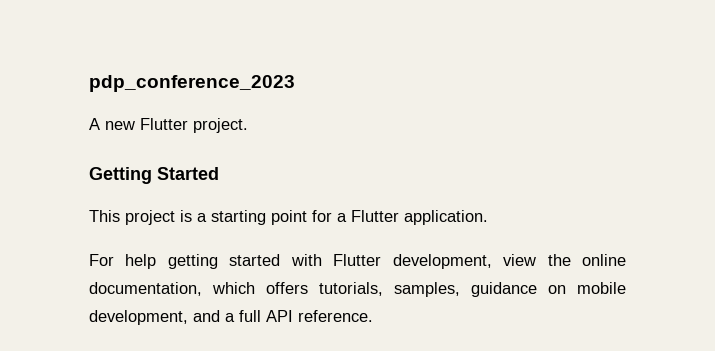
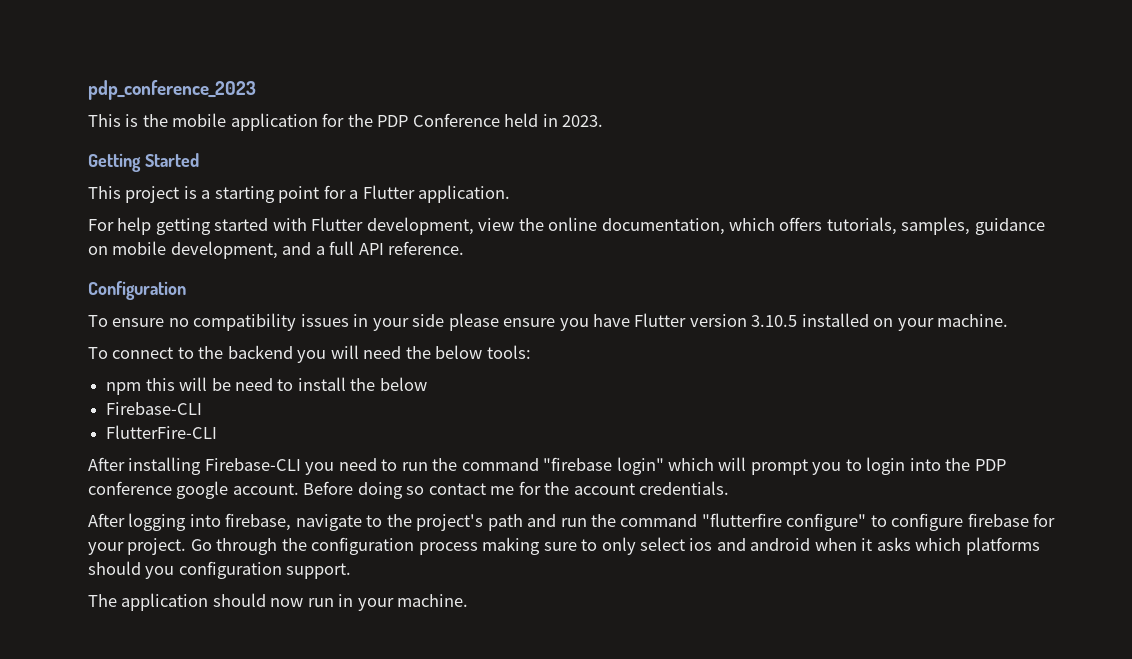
[89,118,248,133] A new Flutter project. -> [88,113,604,131] This is the mobile application for the PDP Conference held in 2023.
(373, 316) none -> [88,281,186,300] [88,313,1009,331] [88,345,531,363] [106,377,427,395] [106,402,203,415] [106,425,218,439] [88,457,1006,475] [88,481,730,499] [88,513,1056,531] [88,537,1040,555] [88,561,352,579] [88,593,469,611] // Configuration // To ensure no compatibility issues in your side please ensure you have Flutter version 3.10.5 installed on your machine. // To connect to the backend you will need the below tools: // npm this will be need to install the below // Firebase-CLI // FlutterFire-CLI // After installing Firebase-CLI you need to run the command "firebase login" which will prompt you to login into the PDP conference google account. Before doing so contact me for the account credentials. // After logging into firebase, navigate to the project's path and run the command "flutterfire configure" to configure firebase for your project. Go through the configuration process making sure to only select ios and android when it asks which platforms should you configuration support. // The application should now run in your machine.

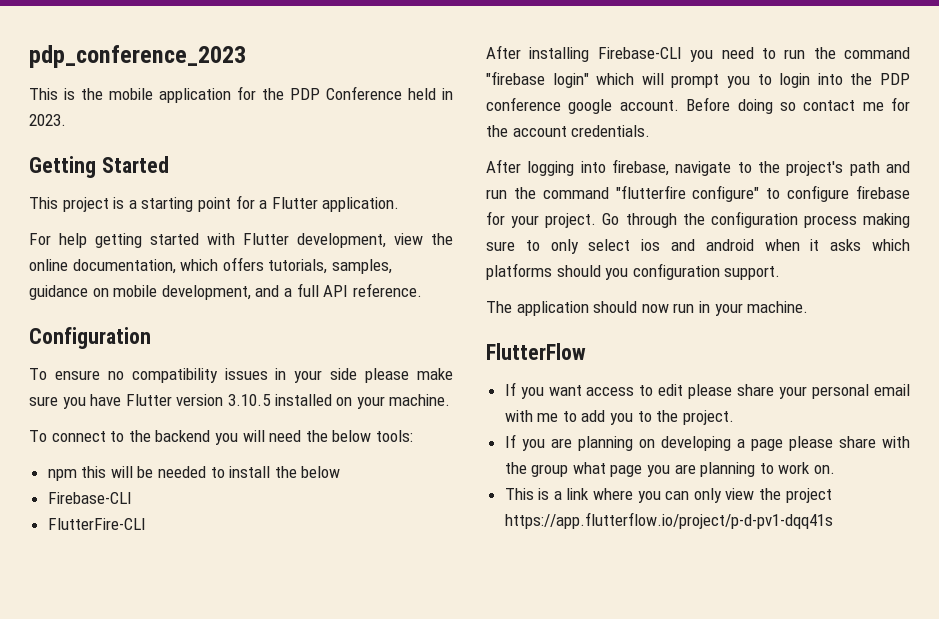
[503,318,556,327] ensure -> [417,368,454,380] [29,396,58,406] make sure
[234,378,273,391] need -> [158,466,207,478] needed
(469, 600) none -> [486,343,586,360] [504,382,910,399] [504,410,734,425] [504,434,910,451] [504,462,836,477] [504,488,832,503] [504,512,833,529] // FlutterFlow // If you want access to edit please share your personal email with me to add you to the project. // If you are planning on developing a page please share with the group what page you are planning to work on. // This is a link where you can only view the project https://app.flutterflow.io/project/p-d-pv1-dqq41s

